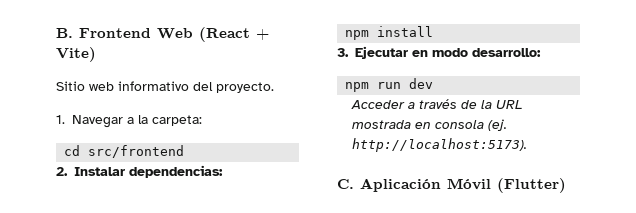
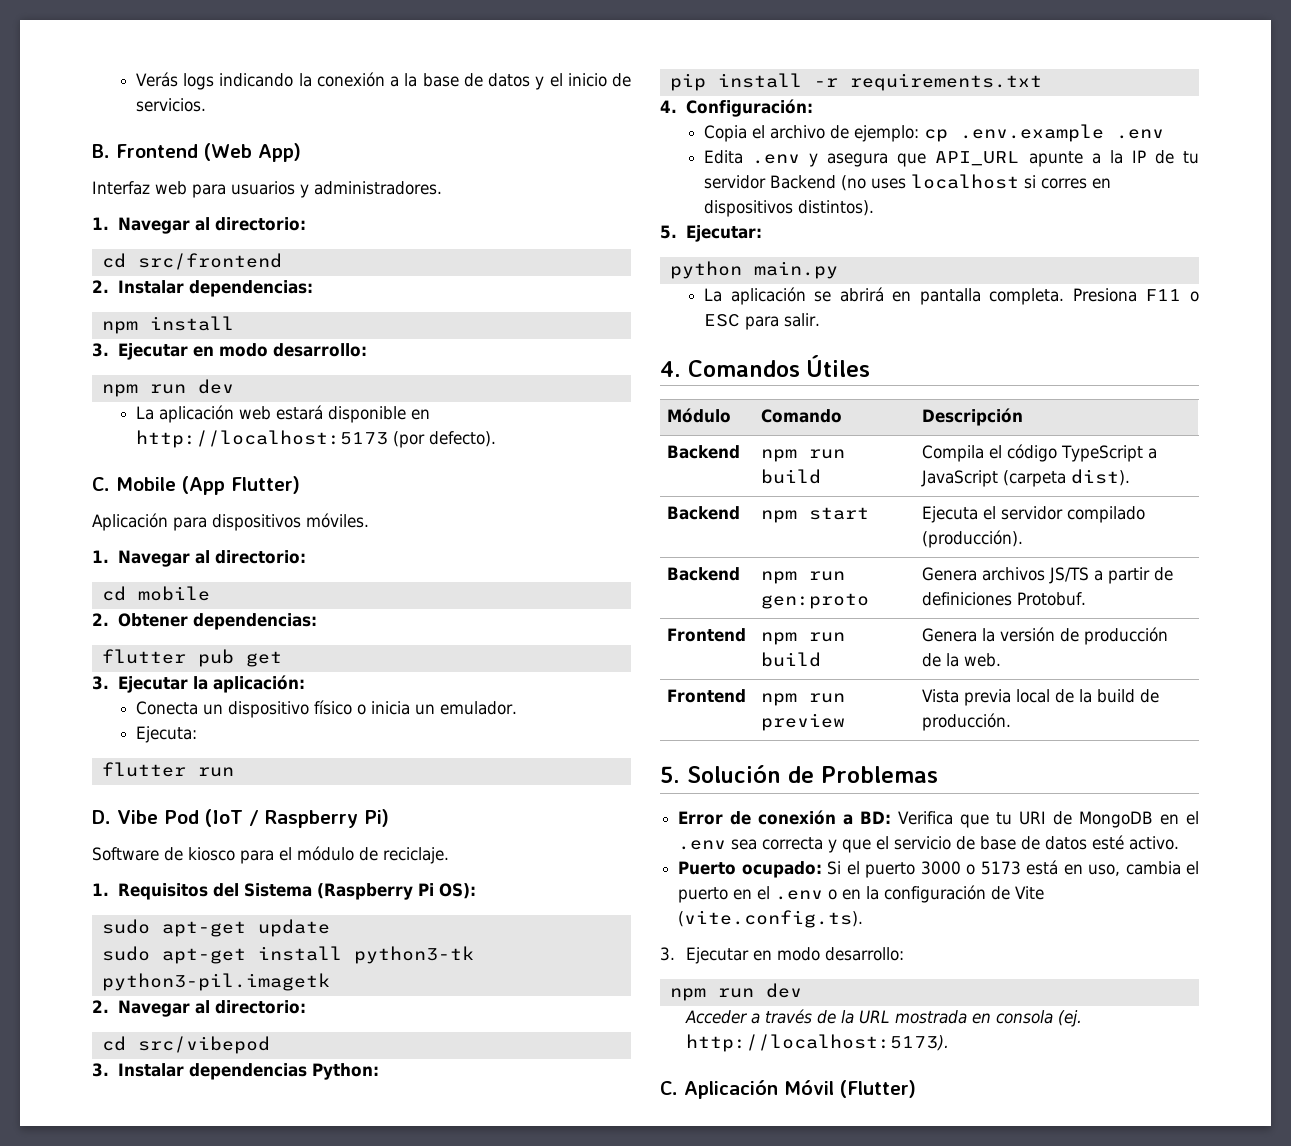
[56,27,269,42] [56,47,96,62] [56,81,274,93] [56,115,202,128] B. Frontend Web (React + Vite) // Sitio web informativo del proyecto. // 1. Navegar a la carpeta: -> [136,72,631,90] [136,98,207,112] [92,143,301,162] [92,181,442,198] [92,217,306,234] Verás logs indicando la conexión a la base de datos y el inicio de servicios. // B. Frontend (Web App) // Interfaz web para usuarios y administradores. // 1. Navegar al directorio:
(434, 83) none -> [136,405,431,423] [136,430,497,448] [92,476,300,495] [92,513,369,531] [92,550,306,567] [101,586,210,601] [92,613,317,630] [101,649,282,667] [92,675,305,693] [136,700,518,718] [136,726,198,743] [101,762,234,777] [92,809,389,828] [92,846,449,864] [92,883,476,900] [101,919,330,937] [101,946,474,964] [101,973,330,991] [92,1000,306,1017] [101,1036,270,1054] [92,1063,379,1080] [669,73,1042,91] [660,99,813,117] [704,124,1165,142] [704,150,1199,167] [704,174,1112,191] [704,200,875,217] [660,225,762,242] [669,261,838,279] [704,287,1199,305] [704,313,821,330] [660,355,870,377] [667,408,732,423] [761,409,843,423] [922,408,1024,426] [667,445,741,459] [761,449,846,462] [761,469,822,484] [922,444,1157,462] [921,469,1131,487] [667,506,741,520] [761,507,870,523] [922,506,1146,523] [922,530,1024,548] [667,567,741,581] [761,571,846,584] [761,593,870,609] [922,567,1174,584] [922,592,1087,606] [667,628,747,642] [761,632,846,645] [761,652,822,667] [922,627,1169,645] [922,653,1002,667] [667,689,747,703] [761,693,846,706] [761,713,846,731] [922,689,1160,706] [922,713,1012,731] [660,765,938,783] [678,810,1199,828] [678,835,1180,853] [678,860,1199,878] [678,885,1045,903] [678,910,864,928] [660,947,904,964] [669,983,802,1001] // La aplicación web estará disponible en http://localhost:5173 (por defecto). // C. Mobile (App Flutter) // Aplicación para dispositivos móviles. // 1. Navegar al directorio: // cd mobile // 2. Obtener dependencias: // flutter pub get // 3. Ejecutar la aplicación: // Conecta un dispositivo físico o inicia un emulador. // Ejecuta: // flutter run // D. Vibe Pod (IoT / Raspberry Pi) // Software de kiosco para el módulo de reciclaje. // 1. Requisitos del Sistema (Raspberry Pi OS): // sudo apt-get update // sudo apt-get install python3-tk python3-pil.imagetk // 2. Navegar al directorio: // cd src/vibepod // 3. Instalar dependencias Python: // pip install -r requirements.txt // 4. Configuración: // Copia el archivo de ejemplo: cp .env.example .env // Edita .env y asegura que API_URL apunte a la IP de tu servidor Backend (no uses localhost si corres en dispositivos distintos). // 5. Ejecutar: // python main.py // La aplicación se abrirá en pantalla completa. Presiona F11 o ESC para salir. // 4. Comandos Útiles // Módulo | Comando | Descripción // Backend | npm run build | Compila el código TypeScript a JavaScript (carpeta dist). // Backend | npm start | Ejecuta el servidor compilado (producción). // Backend | npm run gen:proto | Genera archivos JS/TS a partir de definiciones Protobuf. // Frontend | npm run build | Genera la versión de producción de la web. // Frontend | npm run preview | Vista previa local de la build de producción. // 5. Solución de Problemas // Error de conexión a BD: Verifica que tu URI de MongoDB en el .env sea correcta y que el servicio de base de datos esté activo. // Puerto ocupado: Si el puerto 3000 o 5173 está en uso, cambia el puerto en el .env o en la configuración de Vite (vite.config.ts). // 3. Ejecutar en modo desarrollo: // npm run dev

